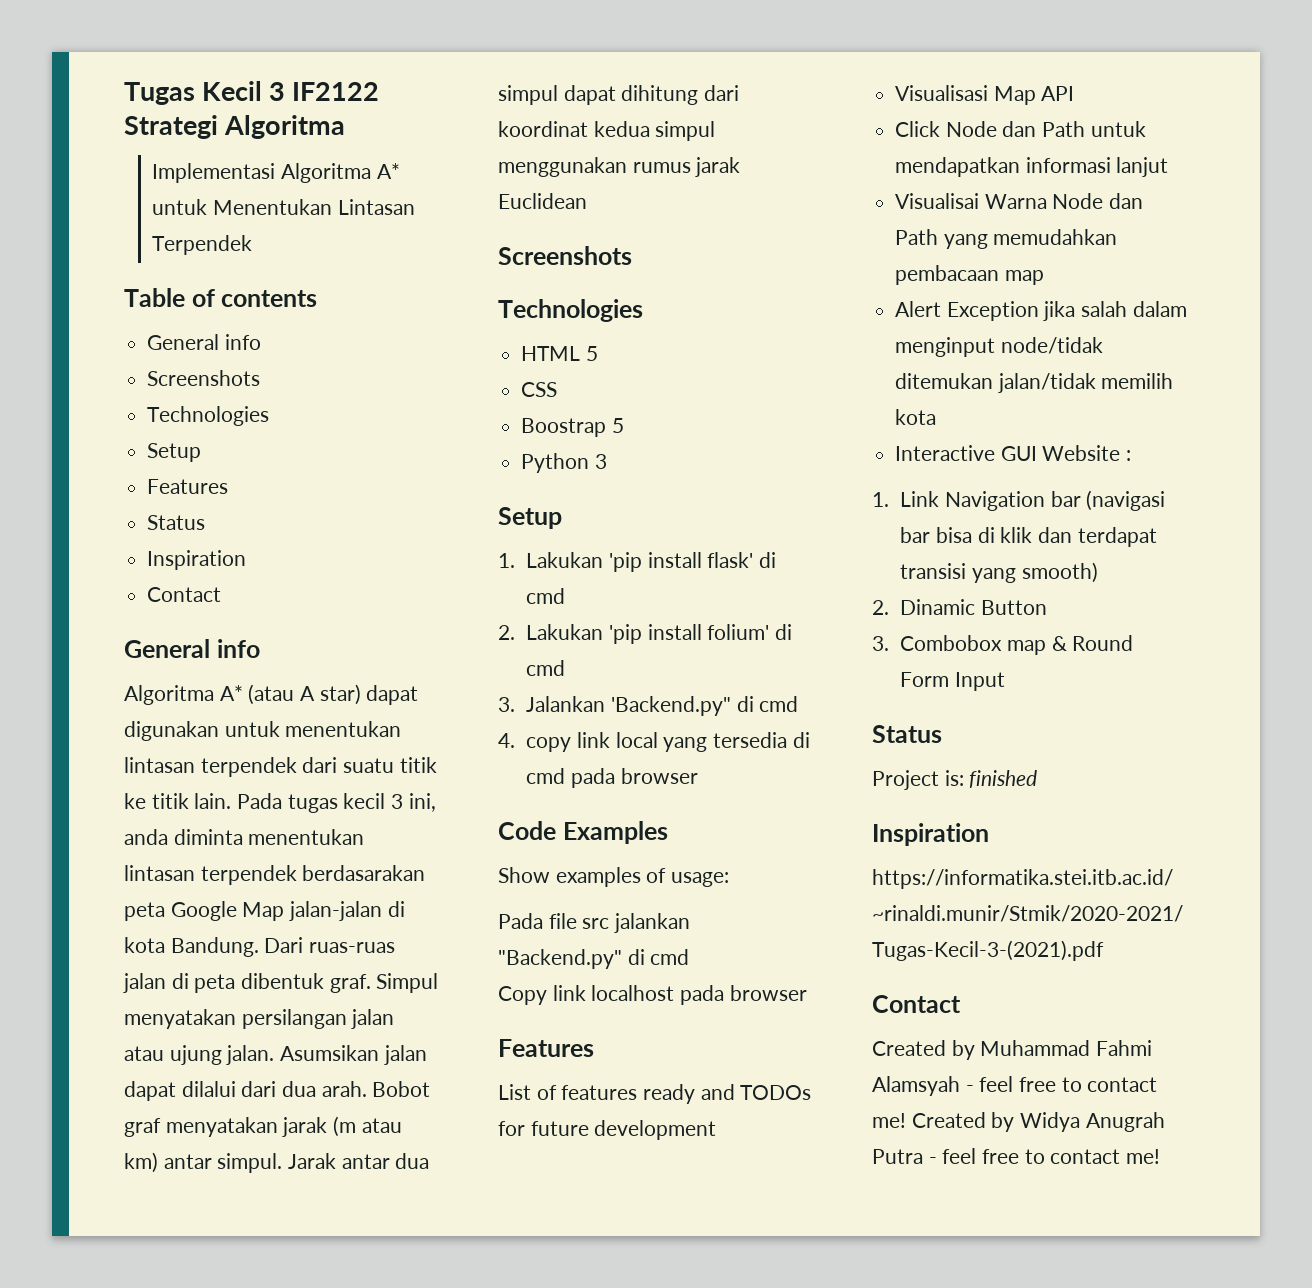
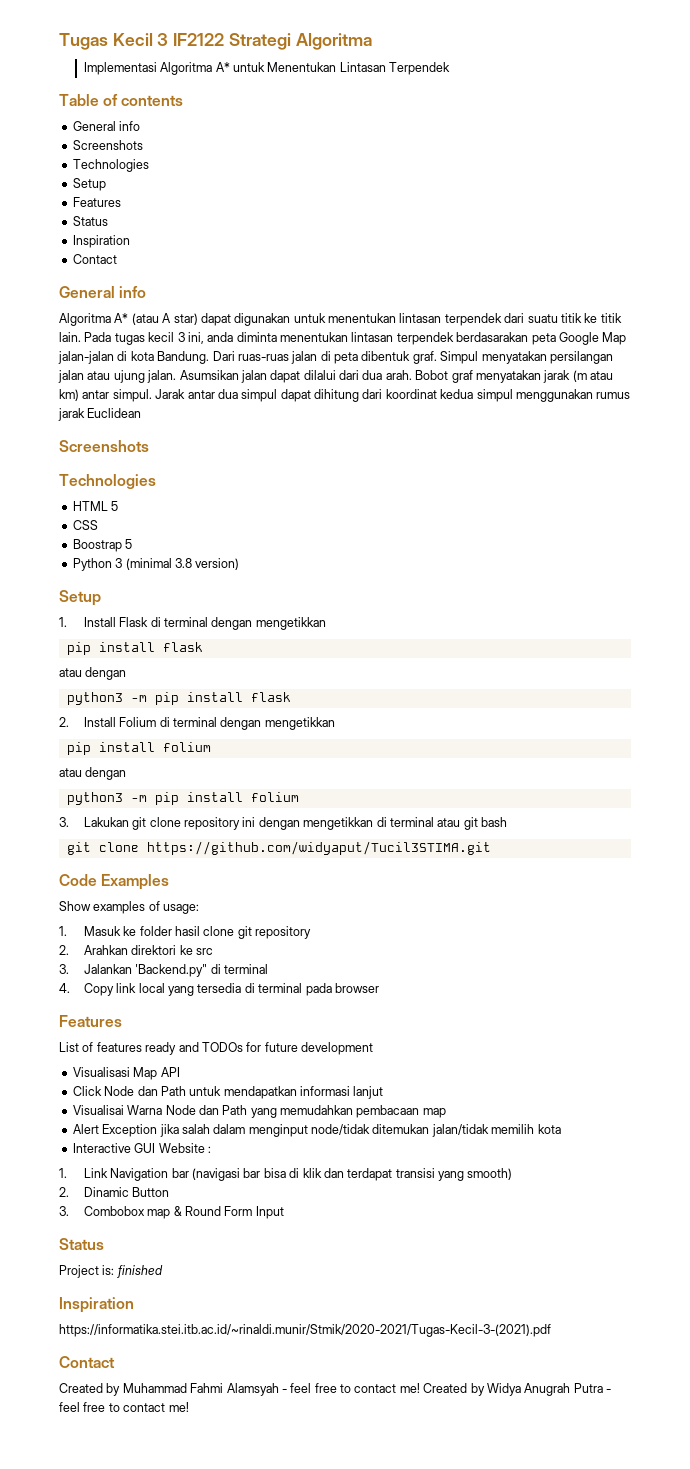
(607, 461) none -> [125,558,240,570] (minimal 3.8 version)
[526,552,777,572] [526,588,566,604] [498,624,793,644] [526,660,566,676] [498,696,799,716] [498,732,810,752] [526,768,698,788] Lakukan 'pip install flask' di cmd // 2. Lakukan 'pip install folium' di cmd // 3. Jalankan 'Backend.py" di cmd // 4. copy link local yang tersedia di cmd pada browser -> [83,617,326,630] [66,642,203,655] [59,667,127,680] [66,692,291,705] [59,717,335,730] [66,742,211,755] [59,767,127,780] [66,792,299,805] [59,817,508,830] [66,841,491,855] Install Flask di terminal dengan mengetikkan // pip install flask // atau dengan // python3 -m pip install flask // 2. Install Folium di terminal dengan mengetikkan // pip install folium // atau dengan // python3 -m pip install folium // 3. Lakukan git clone repository ini dengan mengetikkan di terminal atau git bash // git clone https://github.com/widyaput/Tucil3STIMA.git
[498,913,691,933] [498,949,690,969] [498,985,675,1005] Pada file src jalankan "Backend.py" di cmd // Copy link localhost -> [59,926,312,939] [59,945,214,955] [59,964,269,977] [59,983,303,996] 1. Masuk ke folder hasil clone git repository // 2. Arahkan direktori ke src // 3. Jalankan 'Backend.py" di terminal // 4. Copy link local yang tersedia di terminal

